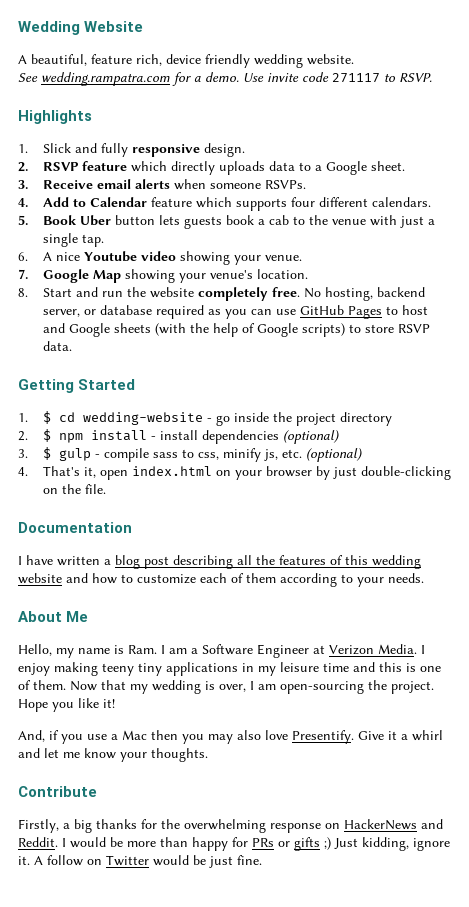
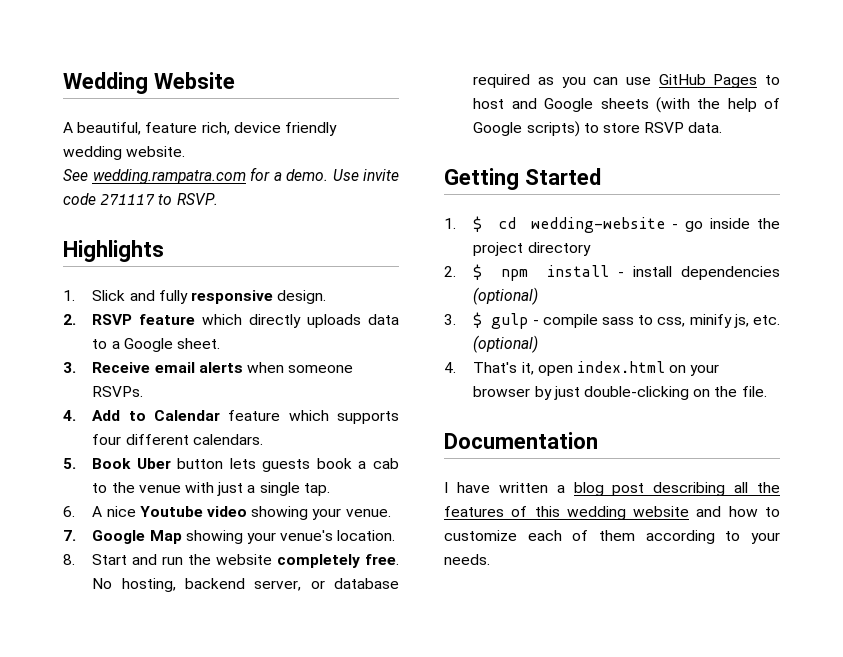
[18,611,89,622] [18,644,425,658] [18,662,441,676] [18,680,434,694] [18,698,115,712] [18,730,443,744] [18,748,208,762] [18,786,97,797] [18,819,443,833] [18,837,450,851] [18,855,262,868] // About Me // Hello, my name is Ram. I am a Software Engineer at Verizon Media. I enjoy making teeny tiny applications in my leisure time and this is one of them. Now that my wedding is over, I am open-sourcing the project. Hope you like it! // And, if you use a Mac then you may also love Presentify. Give it a whirl and let me know your thoughts. // Contribute // Firstly, a big thanks for the overwhelming response on HackerNews and Reddit. I would be more than happy for PRs or gifts ;) Just kidding, ignore it. A follow on Twitter would be just fine. -> (490, 559) none

